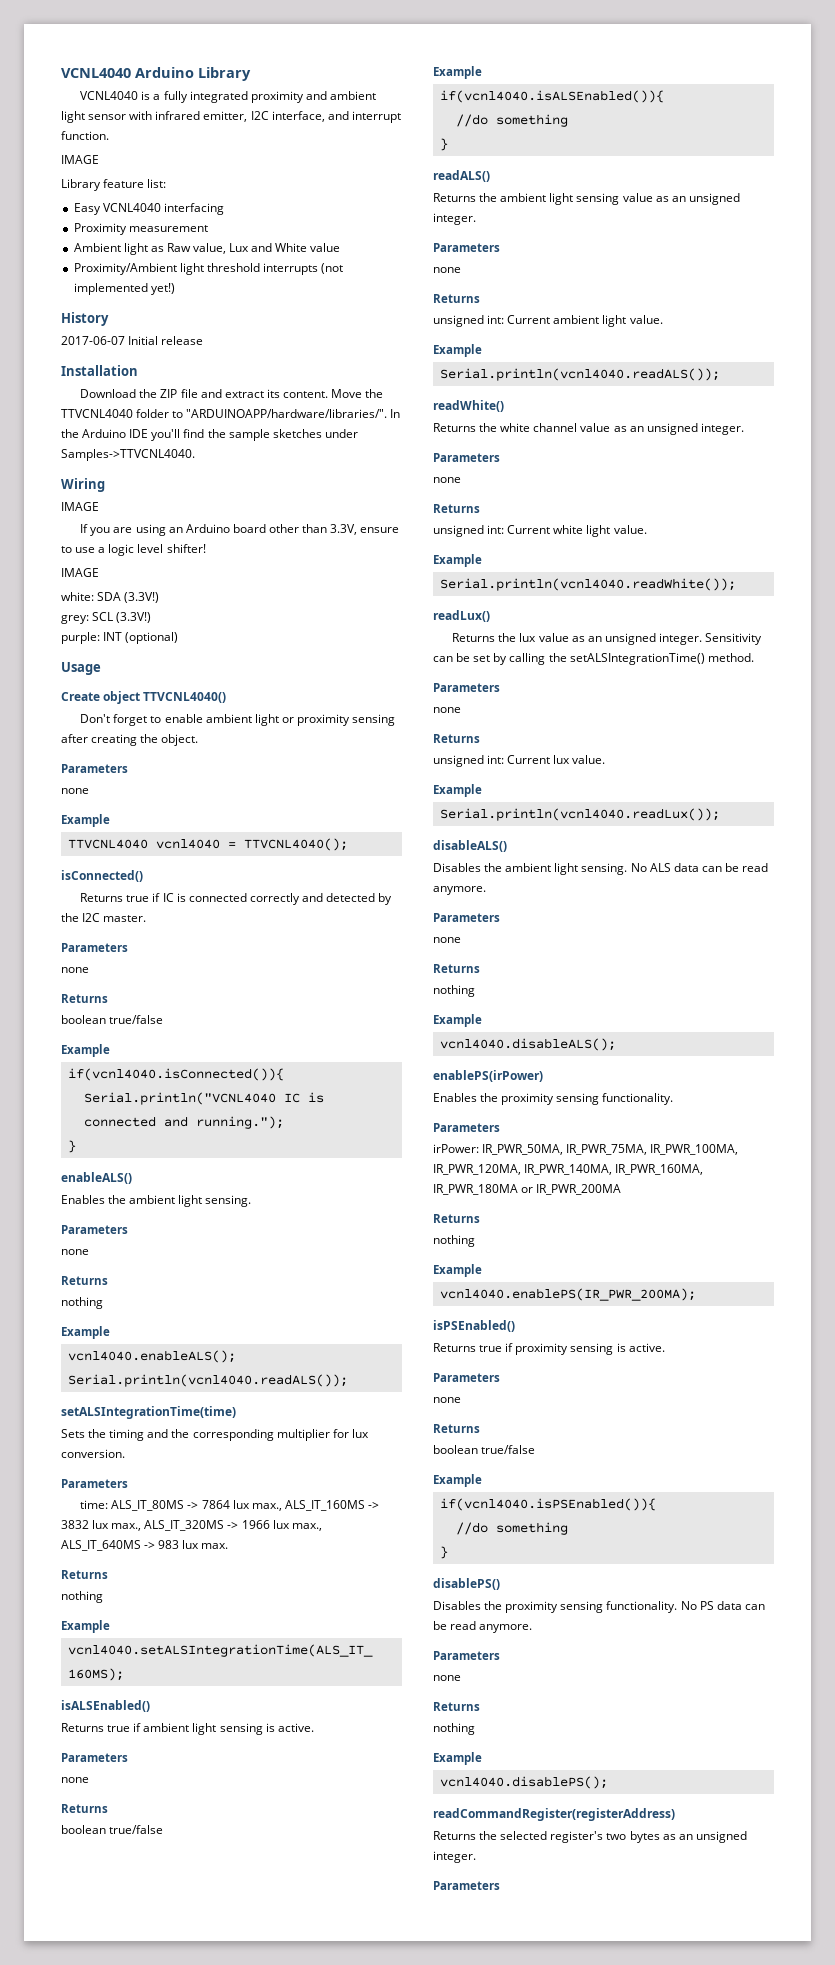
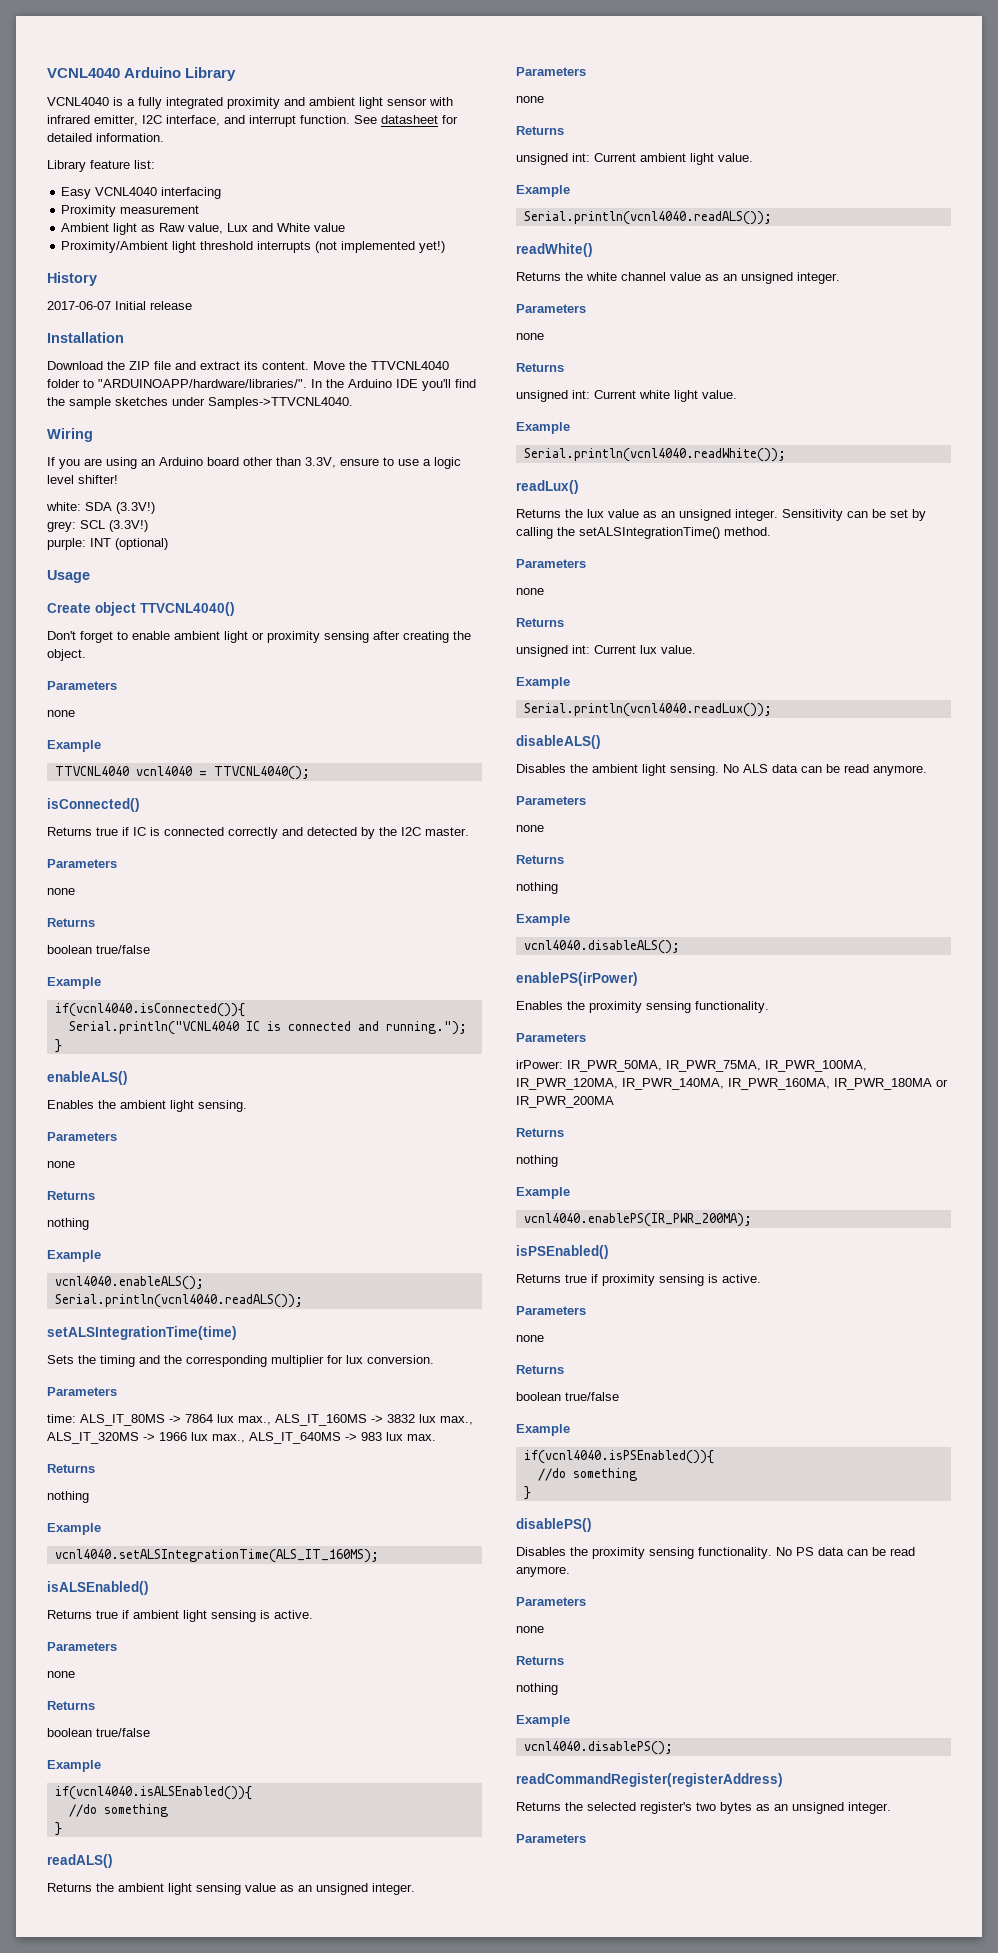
[61,155,99,164] // IMAGE -> [354,115,458,124] [47,133,164,142] See datasheet for detailed information.
[61,502,99,511] // IMAGE -> (93, 435) none
[61,568,99,577] // IMAGE -> (118, 479) none

